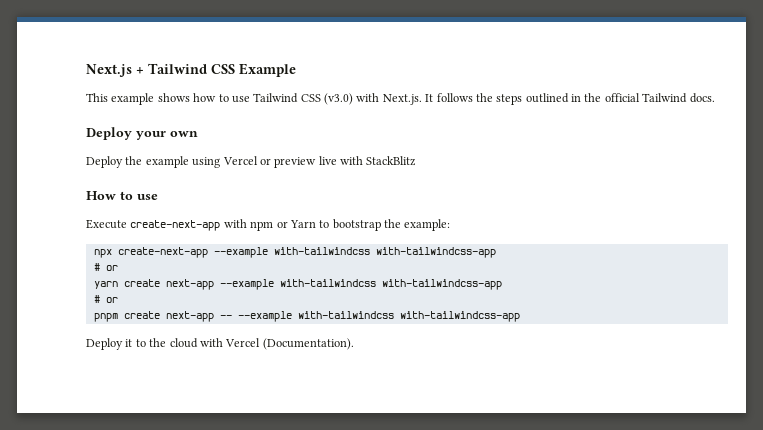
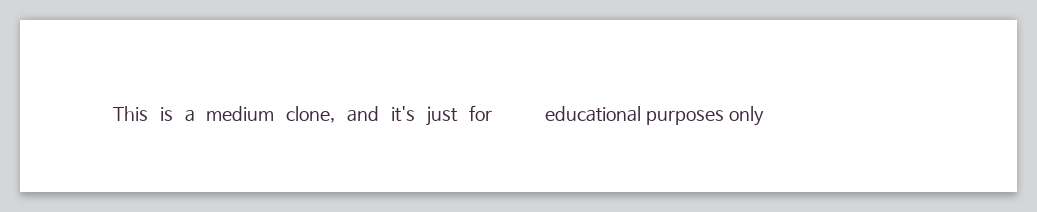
[86,63,296,77] [86,93,715,105] [86,127,198,140] [86,156,417,168] [86,191,158,200] [86,219,451,231] [93,247,496,258] [93,263,118,271] [93,279,502,290] [93,295,118,303] [93,311,520,322] [86,338,354,350] Next.js + Tailwind CSS Example // This example shows how to use Tailwind CSS (v3.0) with Next.js. It follows the steps outlined in the official Tailwind docs. // Deploy your own // Deploy the example using Vercel or preview live with StackBlitz // How to use // Execute create-next-app with npm or Yarn to bootstrap the example: // npx create-next-app --example with-tailwindcss with-tailwindcss-app // # or // yarn create next-app --example with-tailwindcss with-tailwindcss-app // # or // pnpm create next-app -- --example with-tailwindcss with-tailwindcss-app // Deploy it to the cloud with Vercel (Documentation). -> [113,105,764,126] This is a medium clone, and it's just for educational purposes only

